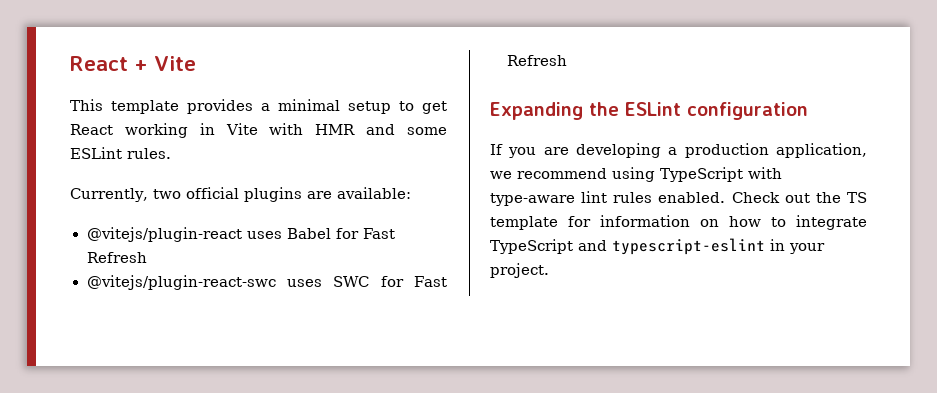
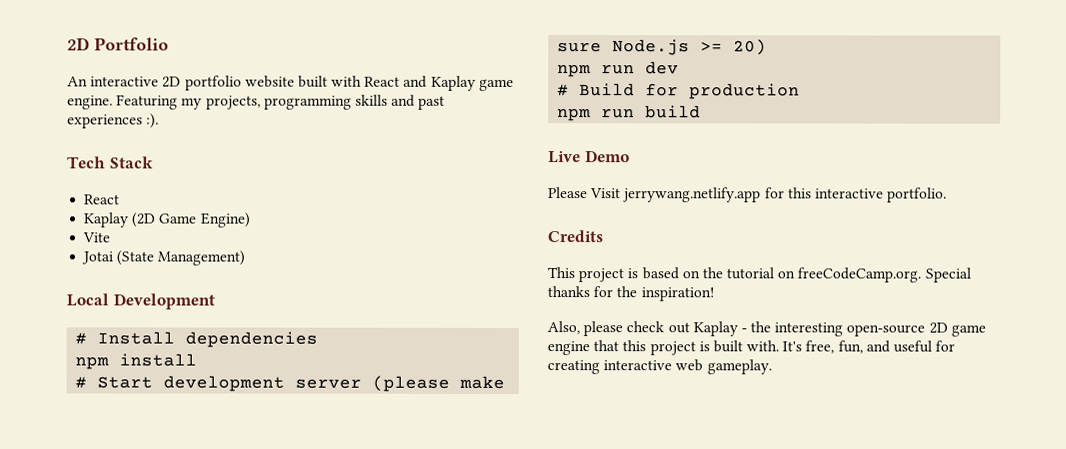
[70,56,196,71] [70,99,447,114] [70,123,447,138] [70,147,171,159] [70,187,411,202] [86,227,396,242] [86,252,147,263] [86,275,448,290] [506,55,567,66] [490,102,808,120] [490,143,867,158] [490,167,782,182] [490,191,867,206] [490,215,867,230] [490,238,825,255] [490,263,549,278] React + Vite // This template provides a minimal setup to get React working in Vite with HMR and some ESLint rules. // Currently, two official plugins are available: // @vitejs/plugin-react uses Babel for Fast Refresh // @vitejs/plugin-react-swc uses SWC for Fast Refresh // Expanding the ESLint configuration // If you are developing a production application, we recommend using TypeScript with type-aware lint rules enabled. Check out the TS template for information on how to integrate TypeScript and typescript-eslint in your project. -> [67,37,169,51] [67,75,514,91] [67,94,446,110] [67,113,160,129] [67,156,154,169] [84,194,121,205] [83,212,251,228] [82,232,111,243] [81,250,246,266] [66,293,215,310] [75,331,319,348] [75,353,198,370] [75,375,506,392] [557,39,768,56] [557,61,680,78] [557,83,801,100] [557,105,702,122] [548,150,630,164] [548,187,948,203] [547,230,603,243] [547,267,971,283] [547,286,714,302] [547,321,986,337] [547,340,956,356] [547,359,772,375] 2D Portfolio // An interactive 2D portfolio website built with React and Kaplay game engine. Featuring my projects, programming skills and past experiences :). // Tech Stack // React // Kaplay (2D Game Engine) // Vite // Jotai (State Management) // Local Development // # Install dependencies // npm install // # Start development server (please make sure Node.js >= 20) // npm run dev // # Build for production // npm run build // Live Demo // Please Visit jerrywang.netlify.app for this interactive portfolio. // Credits // This project is based on the tutorial on freeCodeCamp.org. Special thanks for the inspiration! // Also, please check out Kaplay - the interesting open-source 2D game engine that this project is built with. It's free, fun, and useful for creating interactive web gameplay.

